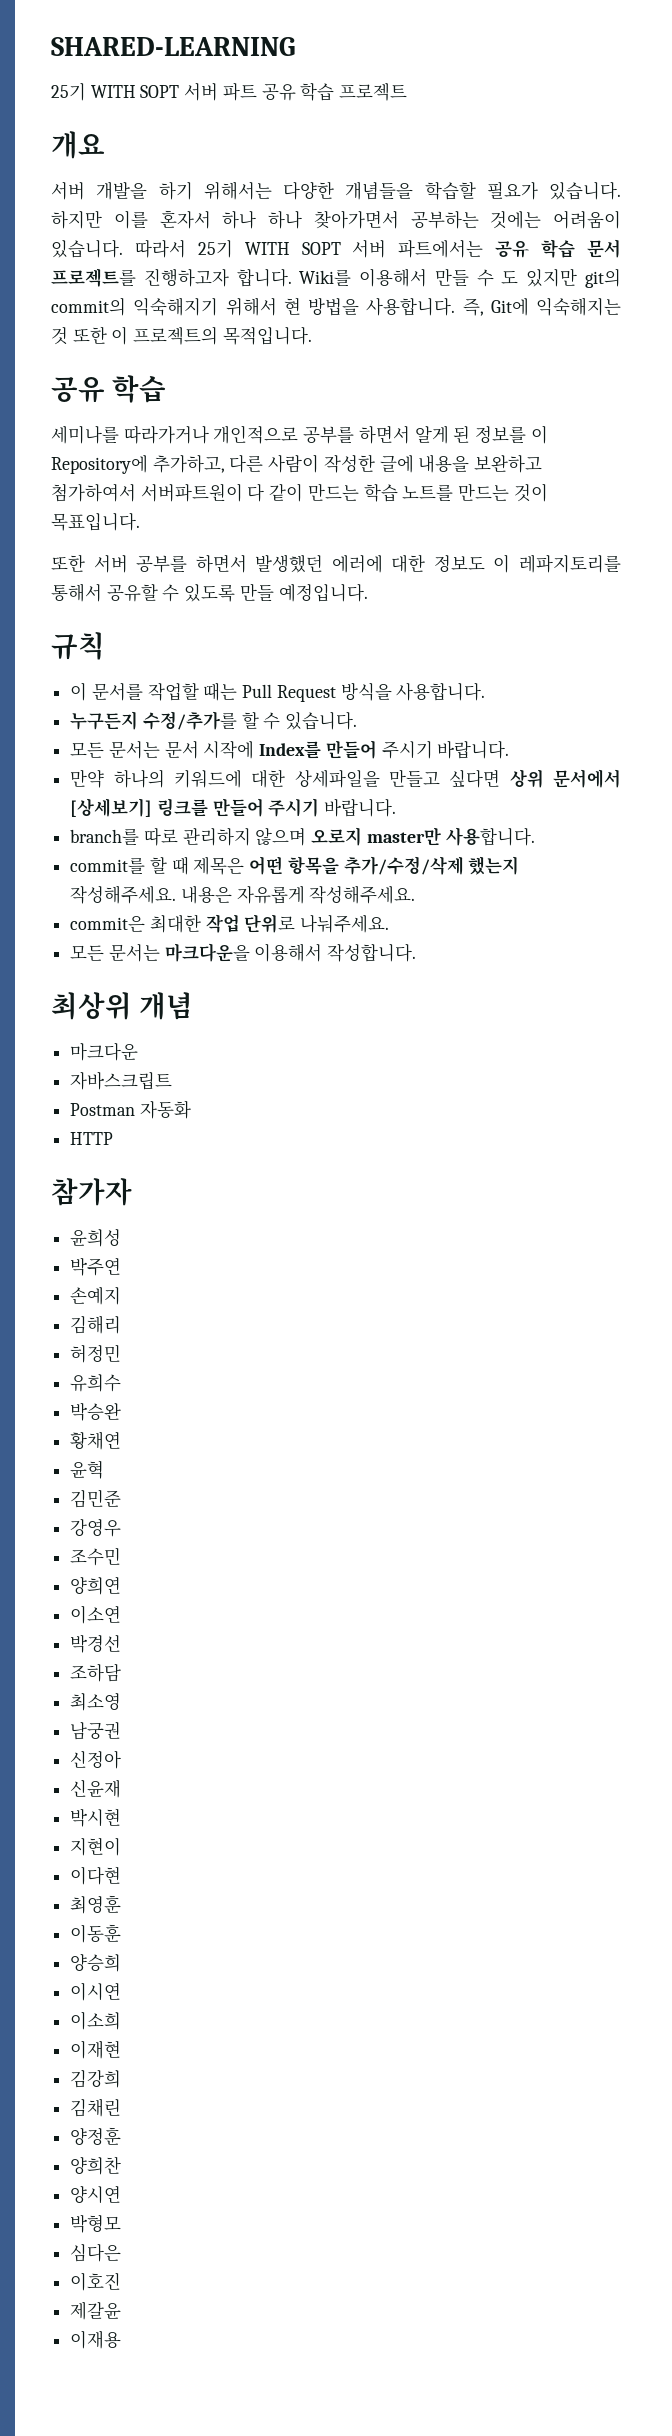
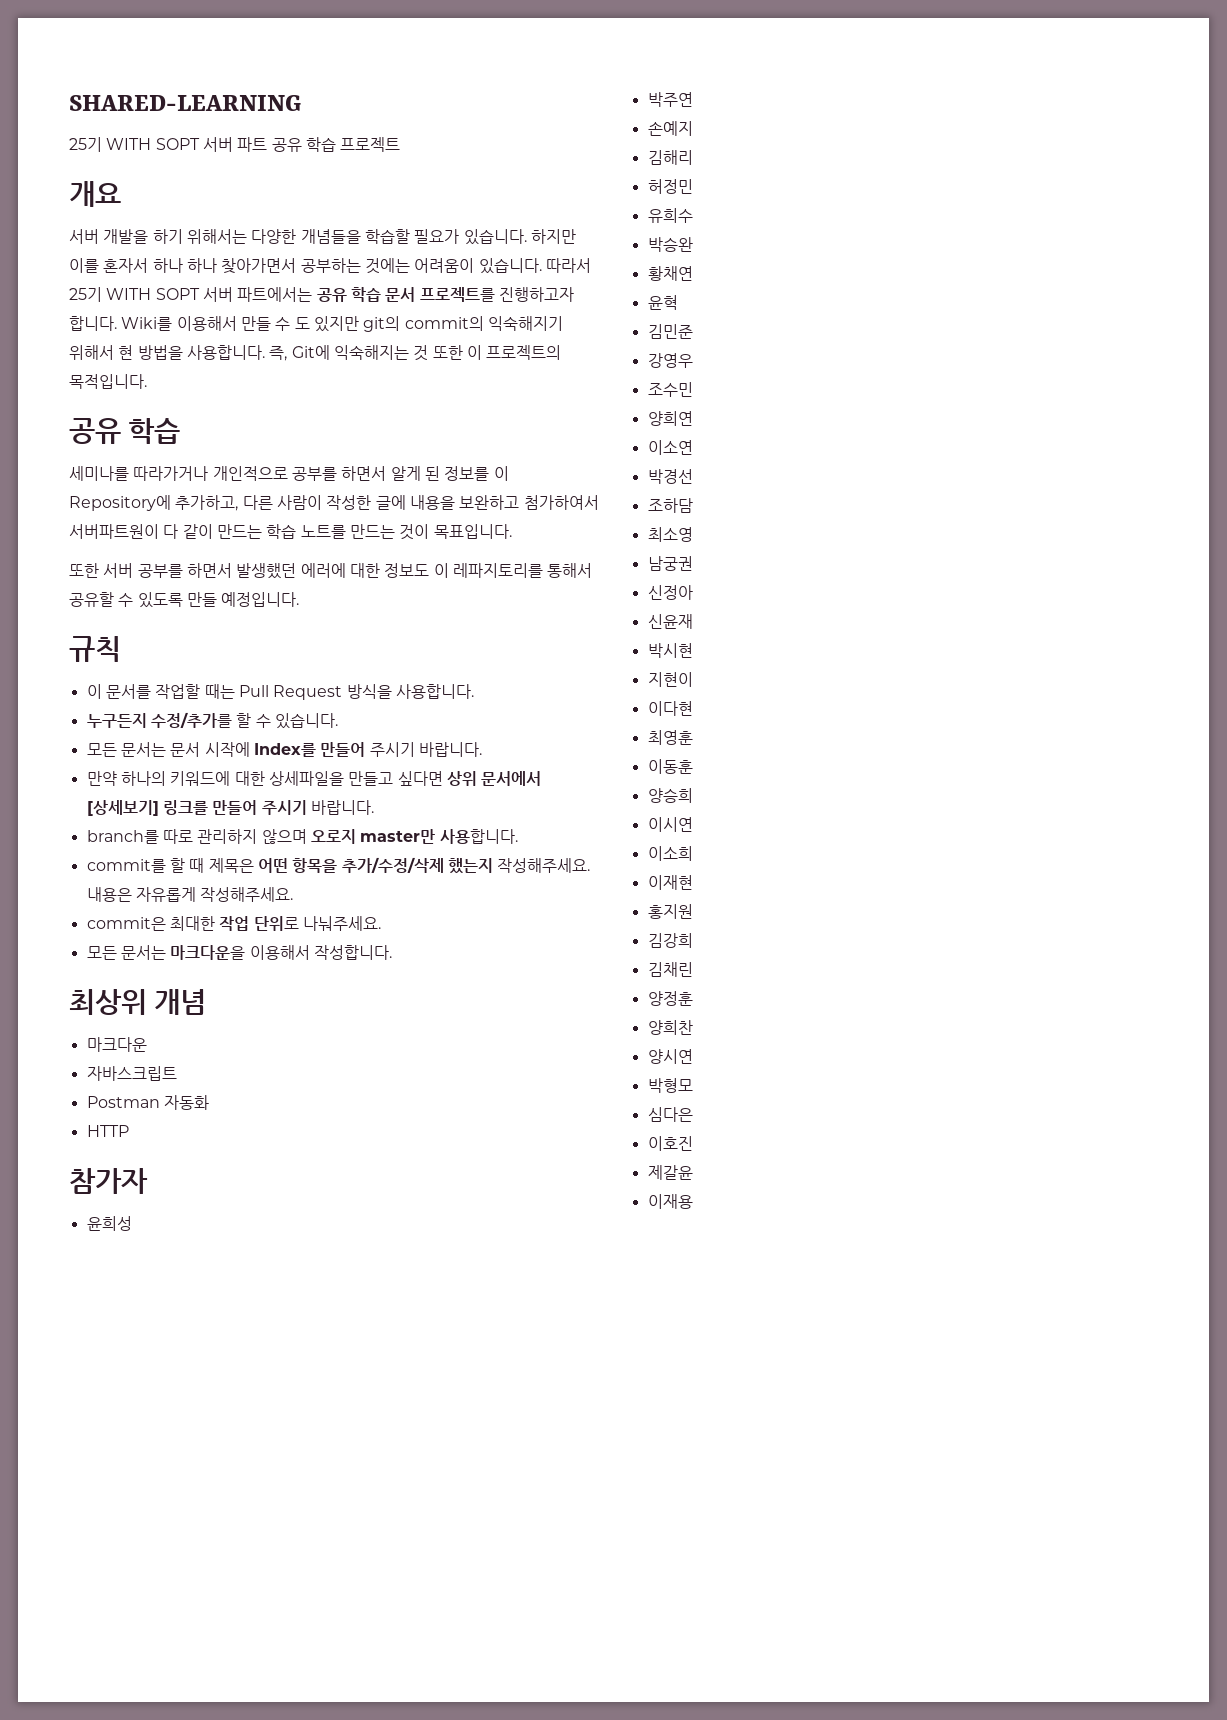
(122, 2049) none -> [647,904,693,919] // 홍지원

